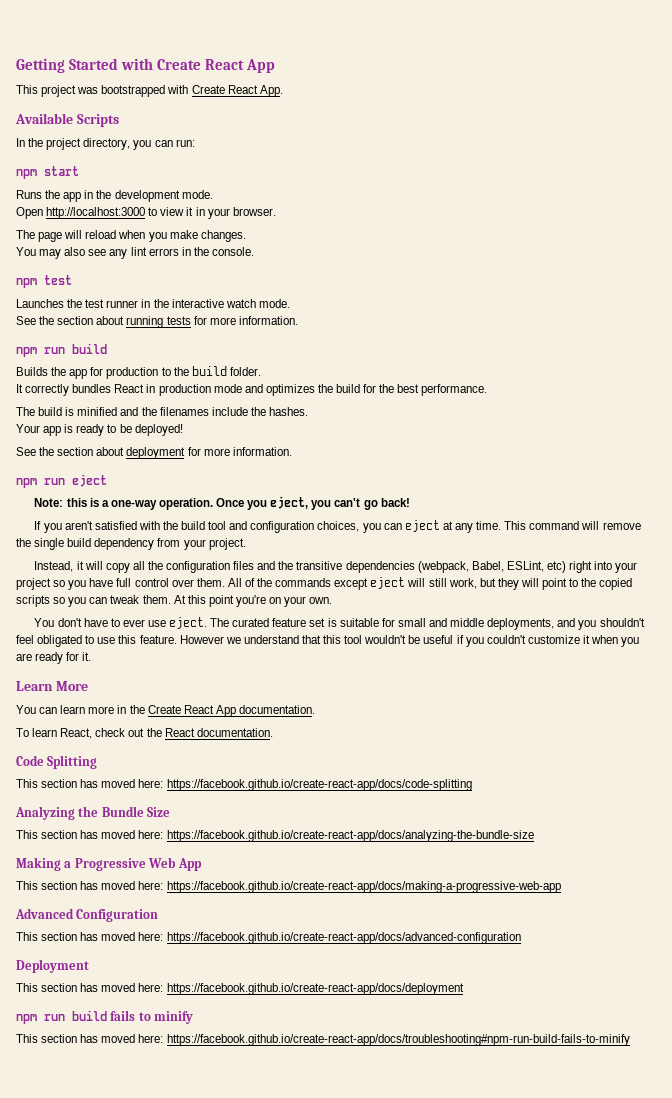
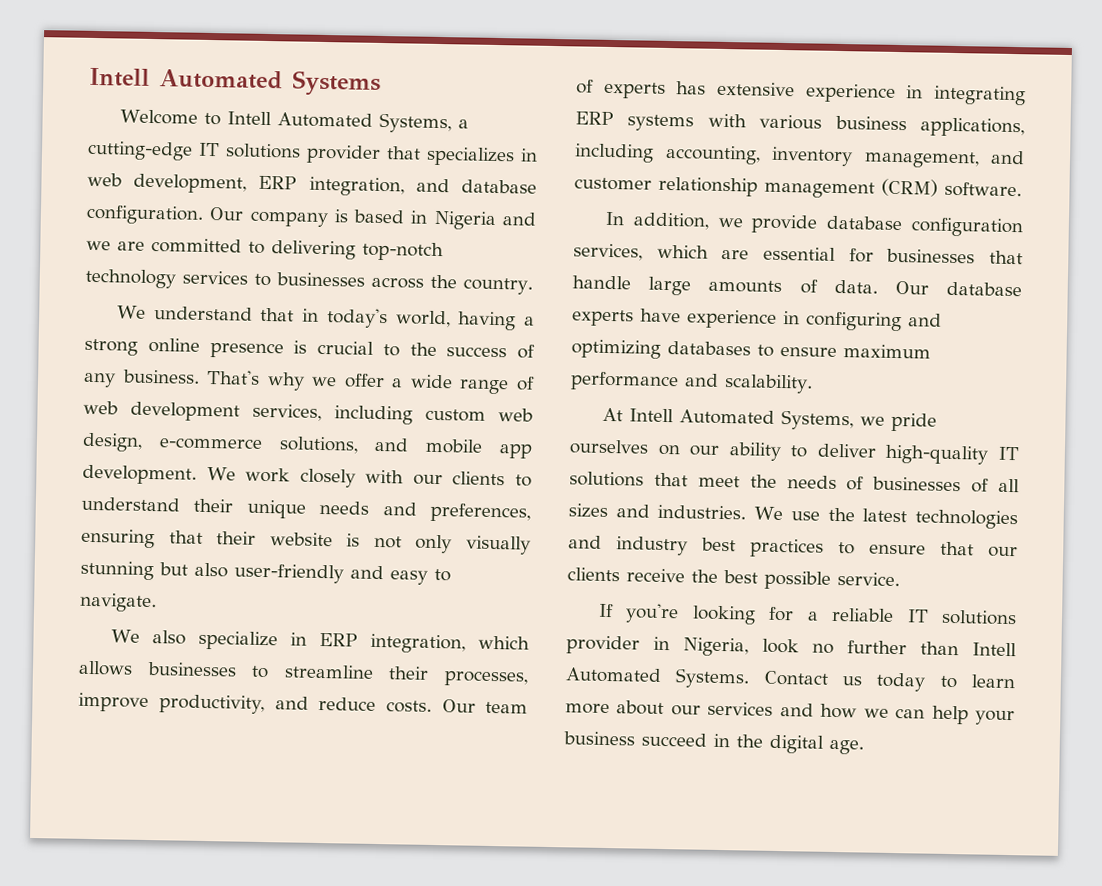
[16,58,275,73] [16,85,283,97] [15,113,119,127] [16,138,195,150] [16,166,79,179] [16,190,213,202] [16,207,276,219] [16,230,246,242] [16,247,254,259] [16,275,72,288] [16,299,290,308] [16,316,298,328] [16,343,107,357] [16,366,261,379] [16,384,488,396] [16,407,308,416] [16,424,183,436] [16,447,292,459] [16,474,107,488] [34,496,410,510] [34,520,641,533] [16,538,246,550] [34,561,638,573] [16,577,633,590] [16,595,333,607] [34,617,645,630] [16,635,640,647] [16,652,92,664] [16,681,88,691] [16,705,315,717] [16,728,273,739] [16,755,98,769] [16,779,472,791] [15,806,171,820] [16,830,534,842] [16,857,202,871] [16,881,561,893] [15,908,159,922] [16,932,521,944] [16,959,89,973] [16,983,464,995] [16,1010,194,1024] [16,1034,630,1046] Getting Started with Create React App // This project was bootstrapped with Create React App. // Available Scripts // In the project directory, you can run: // npm start // Runs the app in the development mode. // Open http://localhost:3000 to view it in your browser. // The page will reload when you make changes. // You may also see any lint errors in the console. // npm test // Launches the test runner in the interactive watch mode. // See the section about running tests for more information. // npm run build // Builds the app for production to the build folder. // It correctly bundles React in production mode and optimizes the build for the best performance. // The build is minified and the filenames include the hashes. // Your app is ready to be deployed! // See the section about deployment for more information. // npm run eject // Note: this is a one-way operation. Once you eject, you can't go back! // If you aren't satisfied with the build tool and configuration choices, you can eject at any time. This command will remove the single build dependency from your project. // Instead, it will copy all the configuration files and the transitive dependencies (webpack, Babel, ESLint, etc) right into your project so you have full control over them. All of the commands except eject will still work, but they will point to the copied scripts so you can tweak them. At this point you're on your own. // You don't have to ever use eject. The curated feature set is suitable for small and middle deployments, and you shouldn't feel obligated to use this feature. However we understand that this tool wouldn't be useful if you couldn't customize it when you are ready for it. // Learn More // You can learn more in the Create React App documentation. // To learn React, check out the React documentation. // Code Splitting // This section has moved here: https://facebook.github.io/create-react-app/docs/code-splitting // Analyzing the Bundle Size // This section has moved here: https://facebook.github.io/create-react-app/docs/analyzing-the-bundle-size // Making a Progressive Web App // This section has moved here: https://facebook.github.io/create-react-app/docs/making-a-progressive-web-app // Advanced Configuration // This section has moved here: https://facebook.github.io/create-react-app/docs/advanced-configuration // Deployment // This section has moved here: https://facebook.github.io/create-react-app/docs/deployment // npm run build fails to minify // This section has moved here: https://facebook.github.io/create-react-app/docs/troubleshooting#npm-run-build-fails-to-minify -> [89,67,381,97] [119,109,469,134] [87,140,538,167] [87,172,537,197] [86,204,537,231] [86,237,444,262] [85,268,533,295] [116,305,535,331] [84,337,535,359] [83,369,535,395] [83,400,533,425] [82,432,532,459] [82,464,532,488] [81,496,531,523] [81,528,531,555] [80,560,451,585] [79,592,157,613] [110,629,530,654] [78,660,529,687] [78,692,528,715] [576,79,1026,106] [575,111,1025,138] [574,143,1025,169] [574,176,1022,199] [604,211,1023,238] [573,243,1023,265] [572,275,1022,297] [572,308,942,332] [571,339,931,359] [570,371,813,394] [601,407,937,432] [569,439,1019,465] [569,471,1020,493] [568,503,1018,530] [568,535,1018,558] [567,567,900,590] [597,603,1017,626] [566,635,1017,657] [565,667,1016,692] [565,700,1016,726] [563,731,864,755] Intell Automated Systems // Welcome to Intell Automated Systems, a cutting-edge IT solutions provider that specializes in web development, ERP integration, and database configuration. Our company is based in Nigeria and we are committed to delivering top-notch technology services to businesses across the country. // We understand that in today's world, having a strong online presence is crucial to the success of any business. That's why we offer a wide range of web development services, including custom web design, e-commerce solutions, and mobile app development. We work closely with our clients to understand their unique needs and preferences, ensuring that their website is not only visually stunning but also user-friendly and easy to navigate. // We also specialize in ERP integration, which allows businesses to streamline their processes, improve productivity, and reduce costs. Our team of experts has extensive experience in integrating ERP systems with various business applications, including accounting, inventory management, and customer relationship management (CRM) software. // In addition, we provide database configuration services, which are essential for businesses that handle large amounts of data. Our database experts have experience in configuring and optimizing databases to ensure maximum performance and scalability. // At Intell Automated Systems, we pride ourselves on our ability to deliver high-quality IT solutions that meet the needs of businesses of all sizes and industries. We use the latest technologies and industry best practices to ensure that our clients receive the best possible service. // If you're looking for a reliable IT solutions provider in Nigeria, look no further than Intell Automated Systems. Contact us today to learn more about our services and how we can help your business succeed in the digital age.

